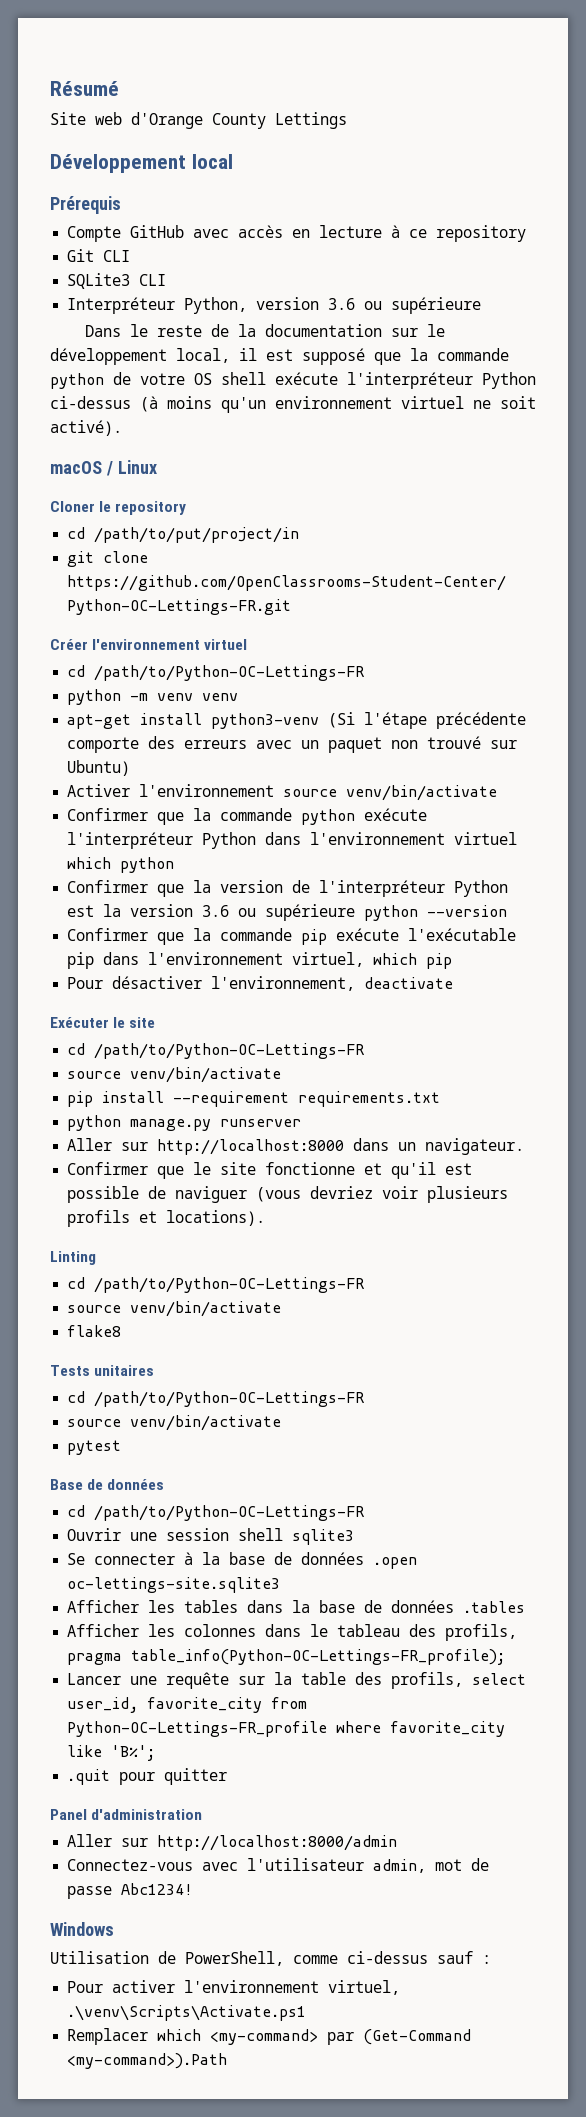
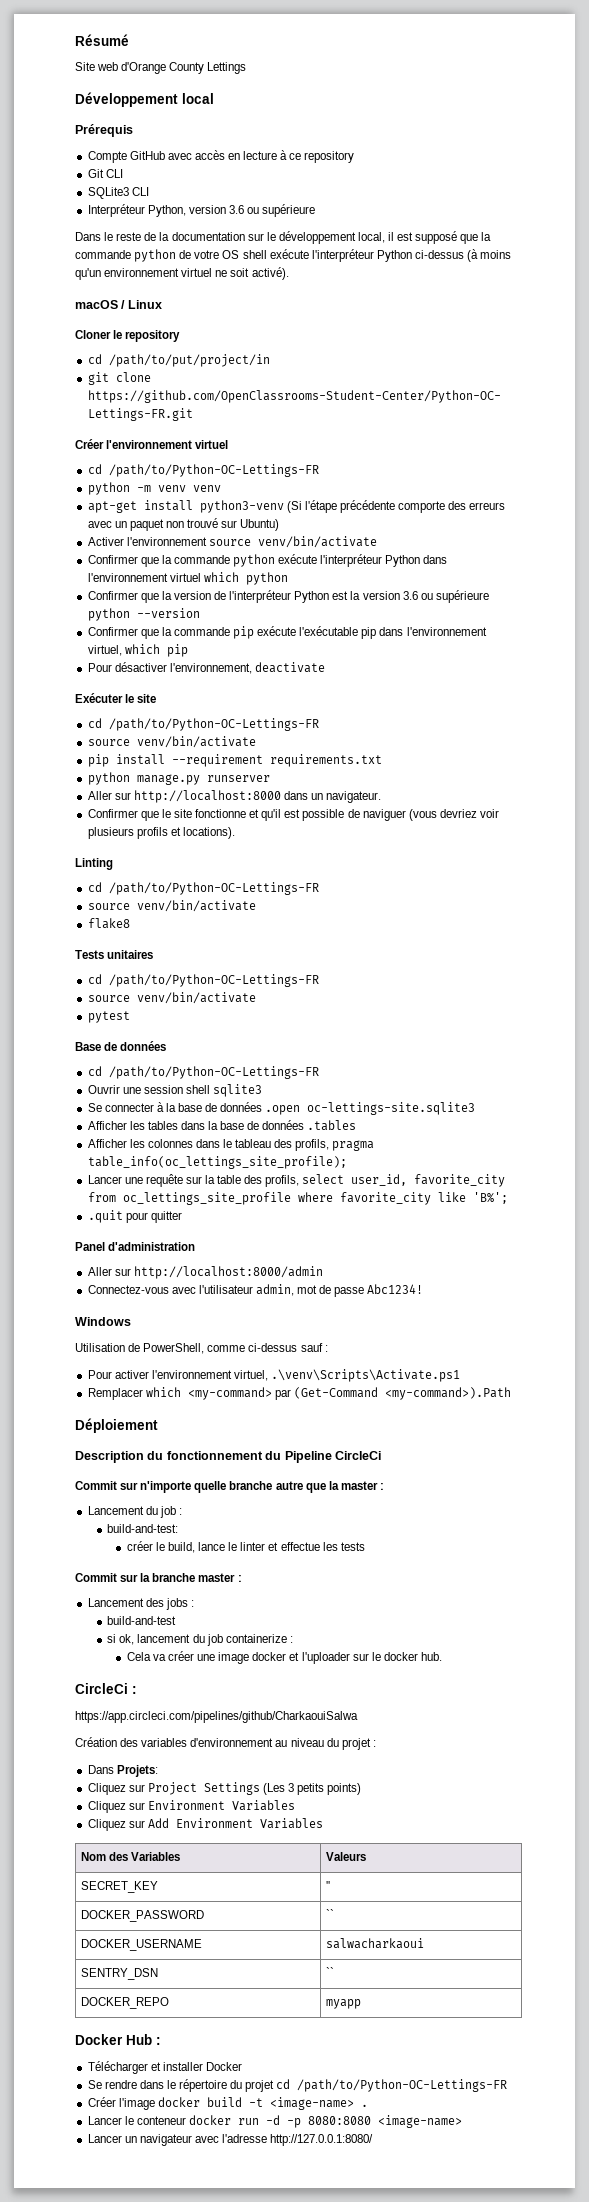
[131,1649,506,1665] table_info(Python-OC-Lettings-FR_profile); -> [87,1156,347,1169] table_info(oc_lettings_site_profile);
[67,1721,328,1737] Python-OC-Lettings-FR_profile -> [122,1192,291,1205] oc_lettings_site_profile
(228, 2061) none -> [75,1418,158,1433] [75,1451,381,1463] [75,1481,384,1493] [87,1506,182,1518] [107,1524,179,1533] [126,1541,365,1553] [75,1573,242,1582] [87,1598,194,1610] [107,1616,177,1625] [107,1634,293,1646] [126,1651,442,1664] [75,1683,137,1694] [75,1711,358,1723] [75,1737,376,1750] [87,1765,158,1777] [87,1782,362,1795] [87,1800,295,1813] [87,1818,323,1831] [80,1852,180,1861] [325,1852,366,1861] [80,1881,158,1893] [325,1881,330,1890] [80,1910,204,1922] [325,1909,334,1919] [80,1939,202,1951] [325,1938,424,1949] [80,1968,158,1980] [325,1967,334,1977] [80,1997,169,2009] [325,1999,361,2009] [75,2034,161,2045] [87,2061,242,2074] [87,2079,508,2092] [87,2097,368,2110] [87,2115,462,2128] [87,2134,374,2146] // Déploiement // Description du fonctionnement du Pipeline CircleCi // Commit sur n'importe quelle branche autre que la master : // Lancement du job : // build-and-test: // créer le build, lance le linter et effectue les tests // Commit sur la branche master : // Lancement des jobs : // build-and-test // si ok, lancement du job containerize : // Cela va créer une image docker et l'uploader sur le docker hub. // CircleCi : // https://app.circleci.com/pipelines/github/CharkaouiSalwa // Création des variables d'environnement au niveau du projet : // Dans Projets: // Cliquez sur Project Settings (Les 3 petits points) // Cliquez sur Environment Variables // Cliquez sur Add Environment Variables // Nom des Variables | Valeurs // SECRET_KEY | '' // DOCKER_PASSWORD | `` // DOCKER_USERNAME | salwacharkaoui // SENTRY_DSN | `` // DOCKER_REPO | myapp // Docker Hub : // Télécharger et installer Docker // Se rendre dans le répertoire du projet cd /path/to/Python-OC-Lettings-FR // Créer l'image docker build -t <image-name> . // Lancer le conteneur docker run -d -p 8080:8080 <image-name> // Lancer un navigateur avec l'adresse http://127.0.0.1:8080/

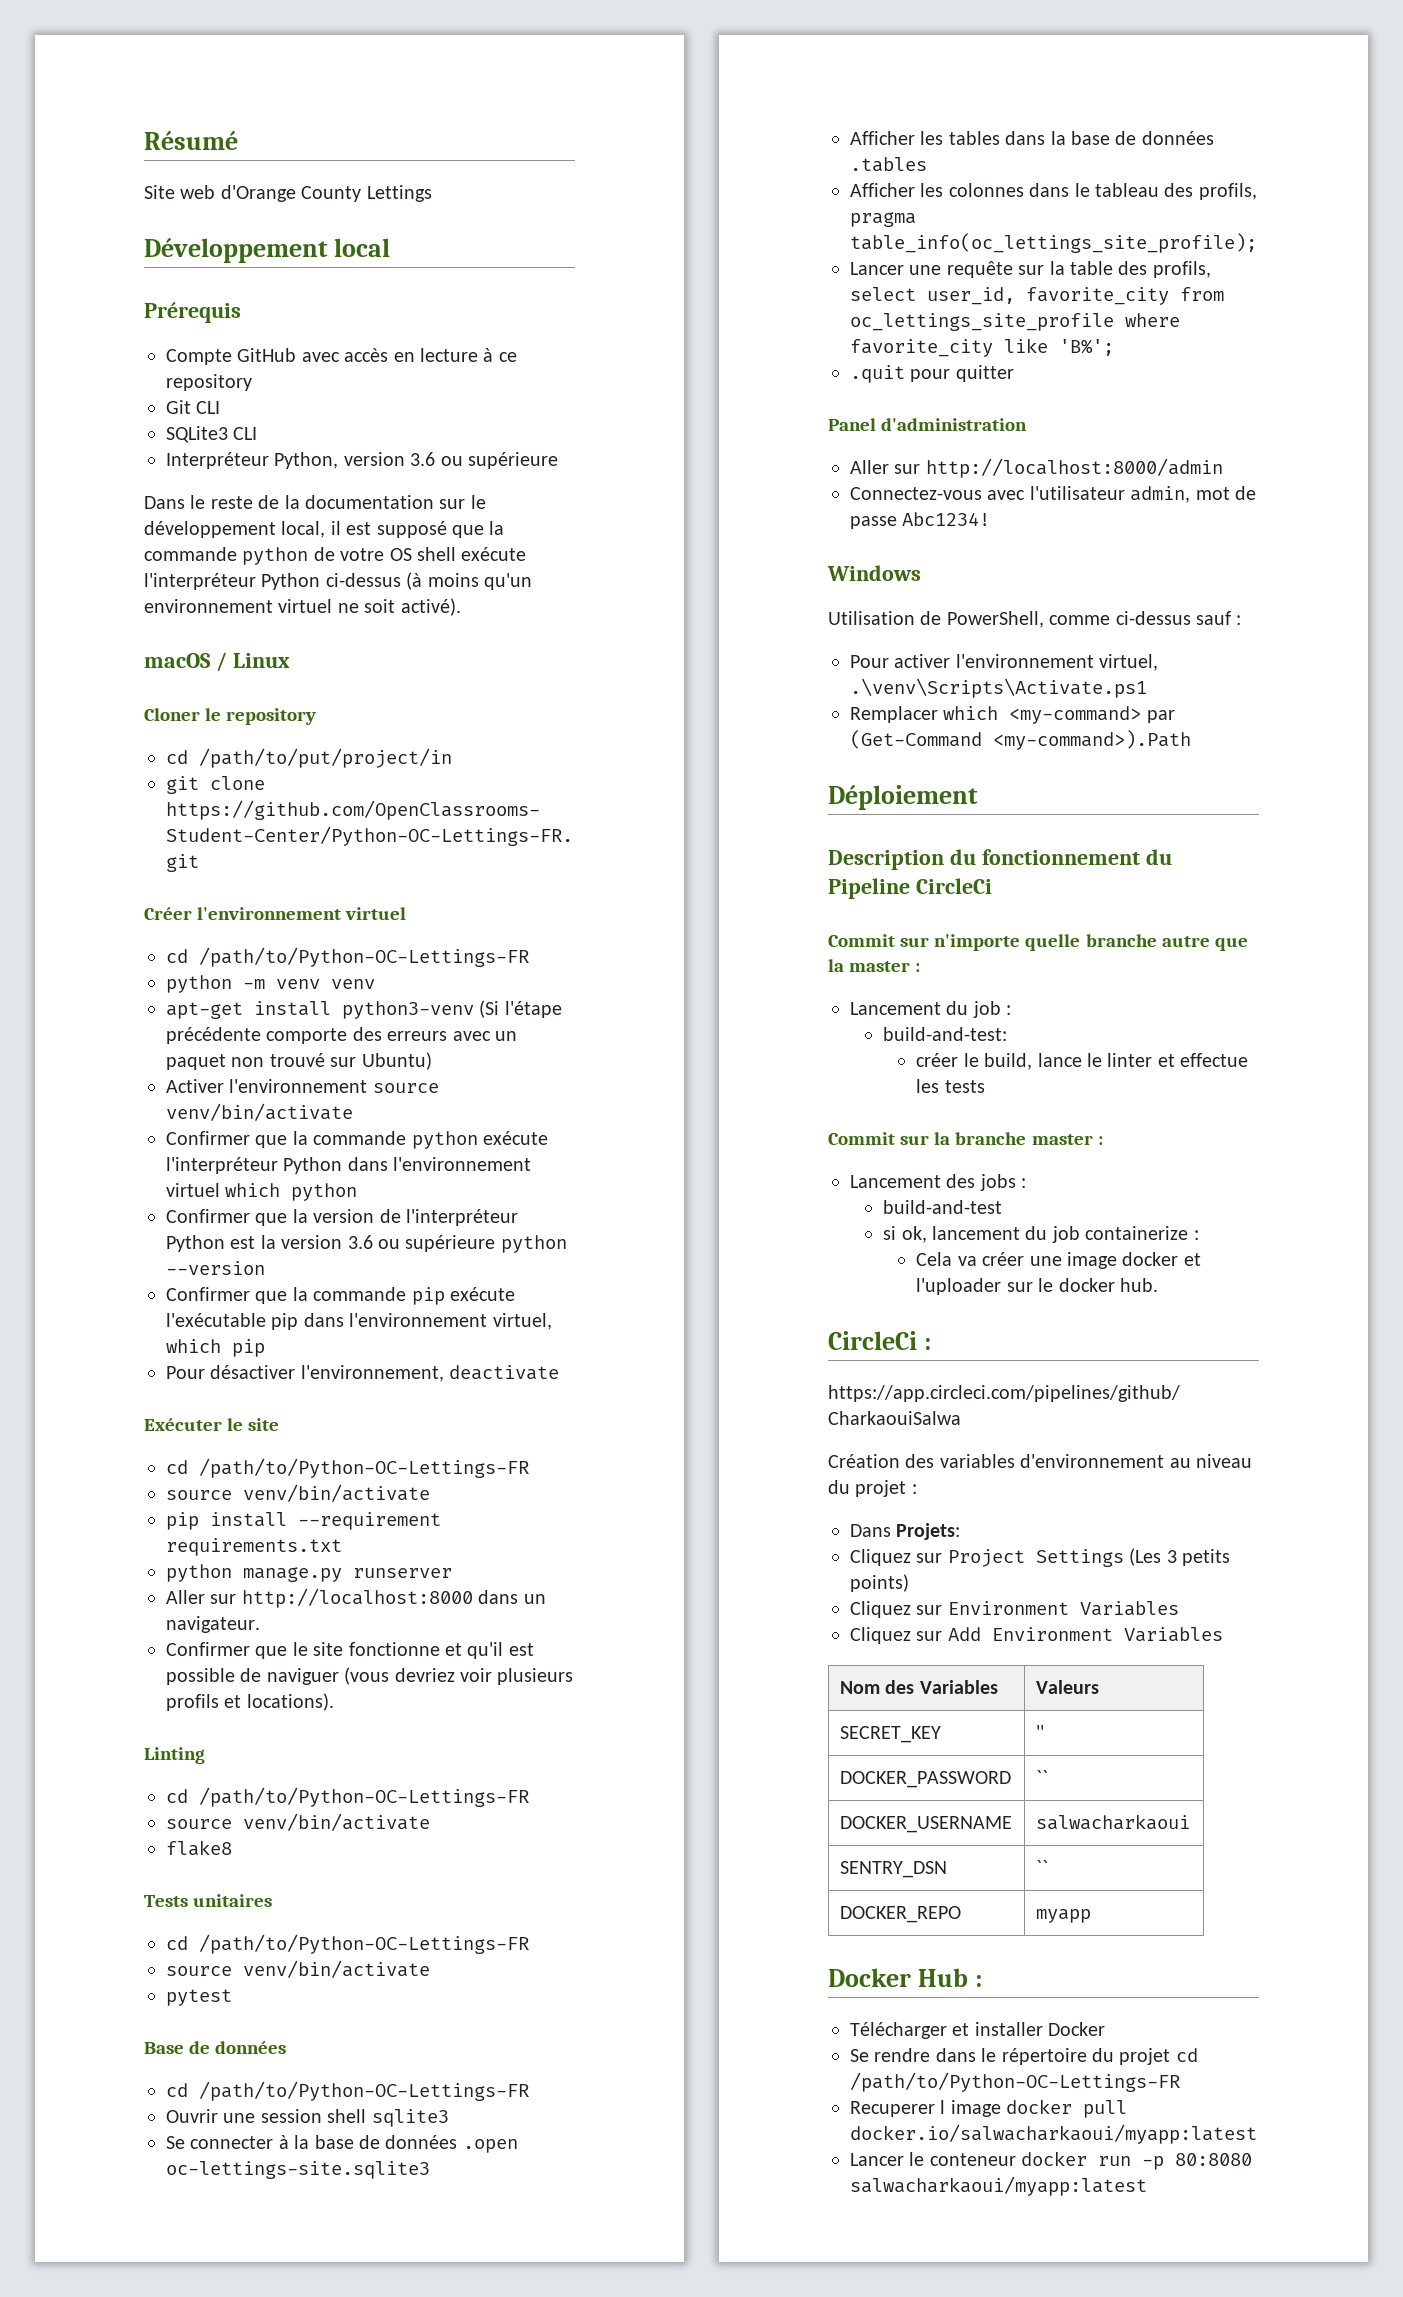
[87,2097,368,2110] Créer l'image docker build -t <image-name> . -> [850,2099,1128,2118] [850,2124,1257,2144] Recuperer l image docker pull docker.io/salwacharkaoui/myapp:latest
[265,2115,462,2128] [87,2134,374,2146] -d -p 8080:8080 <image-name> // Lancer un navigateur avec l'adresse http://127.0.0.1:8080/ -> [1142,2153,1253,2170] [850,2176,1147,2196] -p 80:8080 salwacharkaoui/myapp:latest

